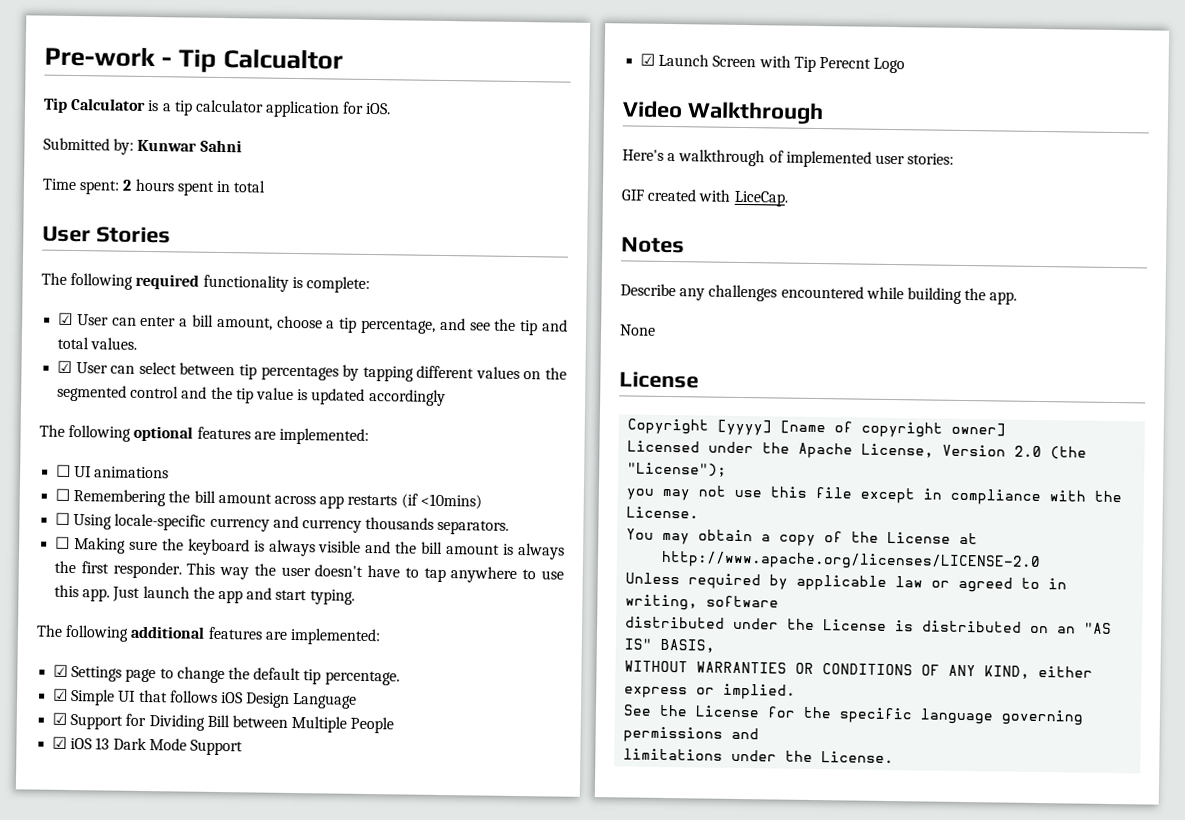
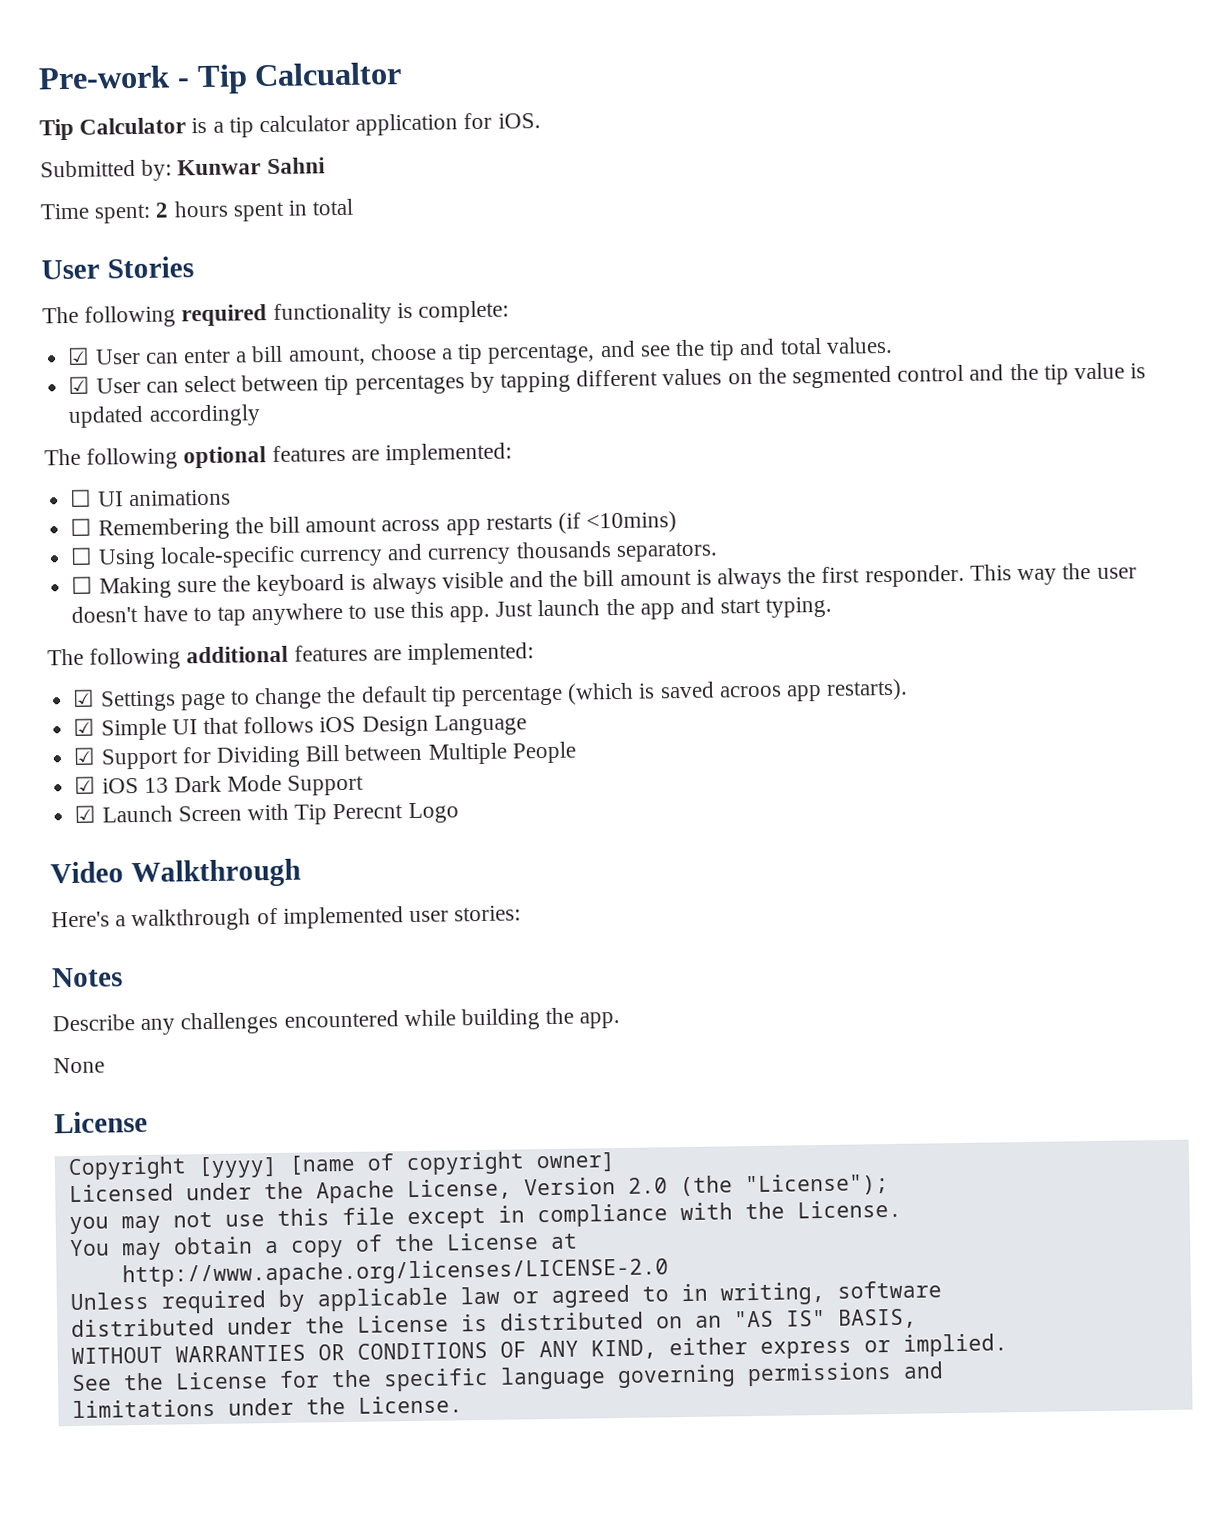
[324,670,400,686] percentage. -> [460,678,909,707] percentage (which is saved acroos app restarts).
[621,188,788,207] // GIF created with LiceCap. -> (522, 913) none

